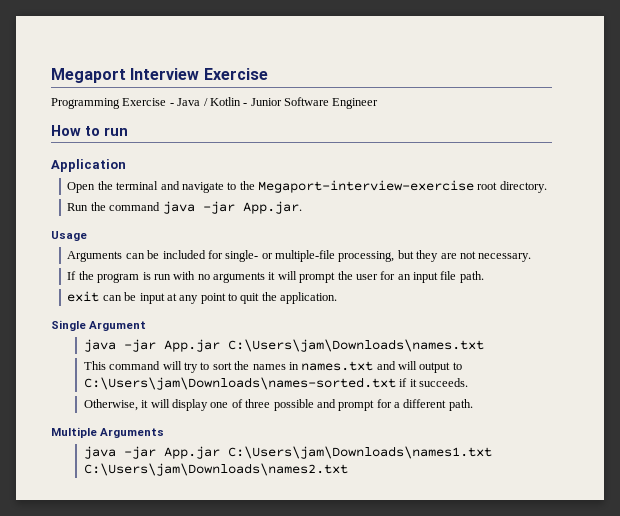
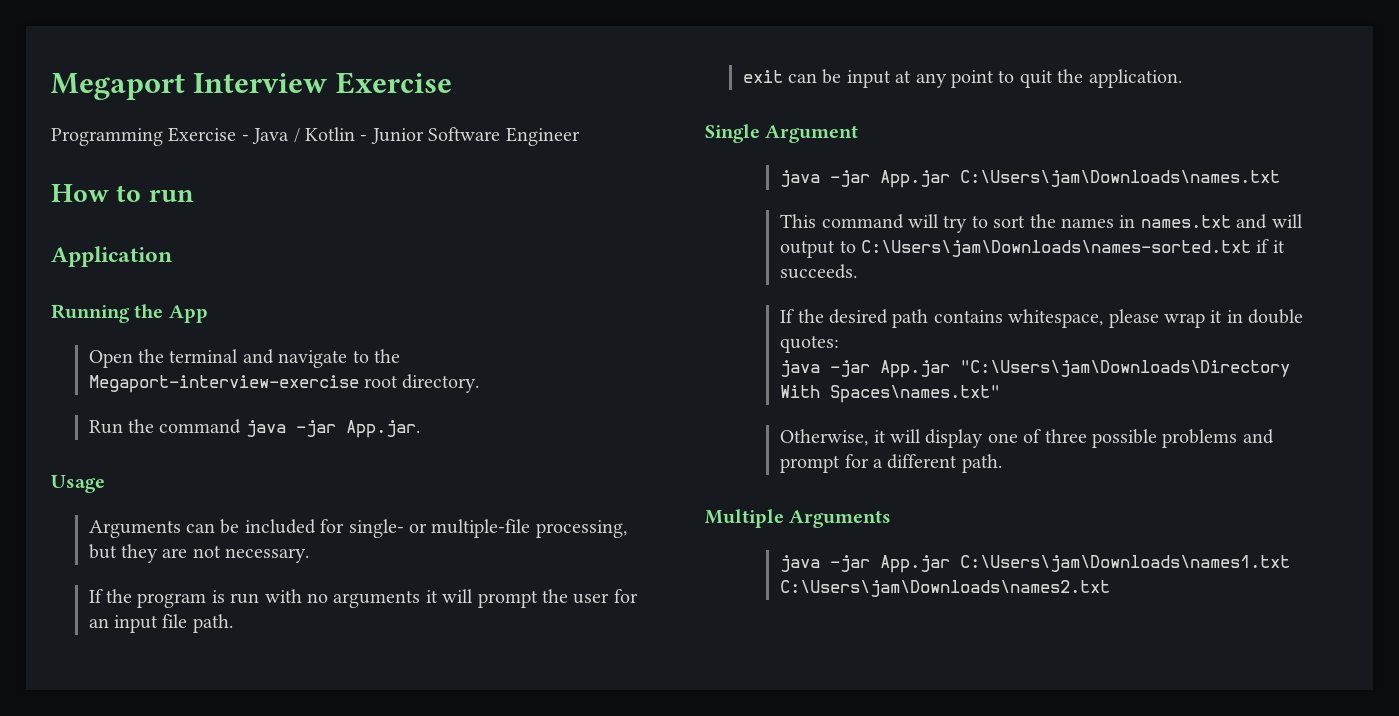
(126, 165) none -> [51,304,208,323] // Running the App
(469, 382) none -> [780,309,1304,328] [780,335,840,353] [780,360,1291,378] [780,385,1001,403] // If the desired path contains whitespace, please wrap it in double quotes: // java -jar App.jar "C:\Users\jam\Downloads\Directory With Spaces\names.txt"
(314, 405) none -> [1162,429,1238,448] problems

